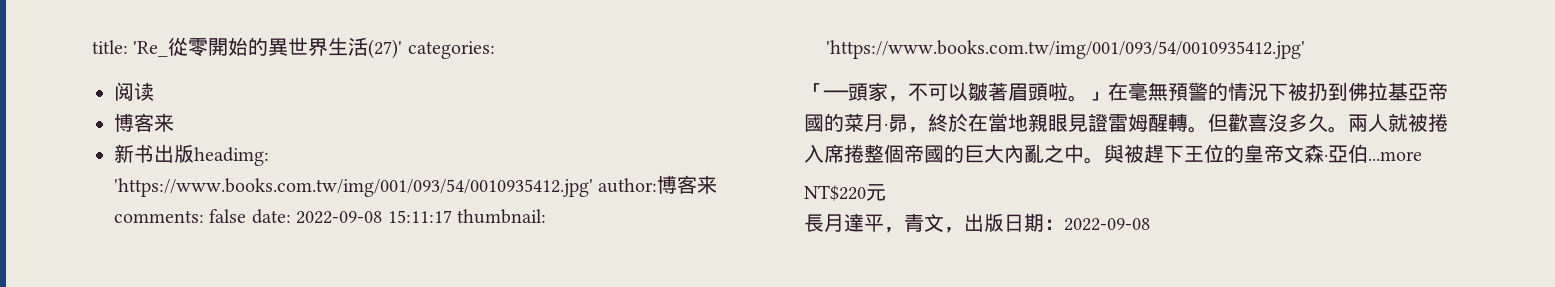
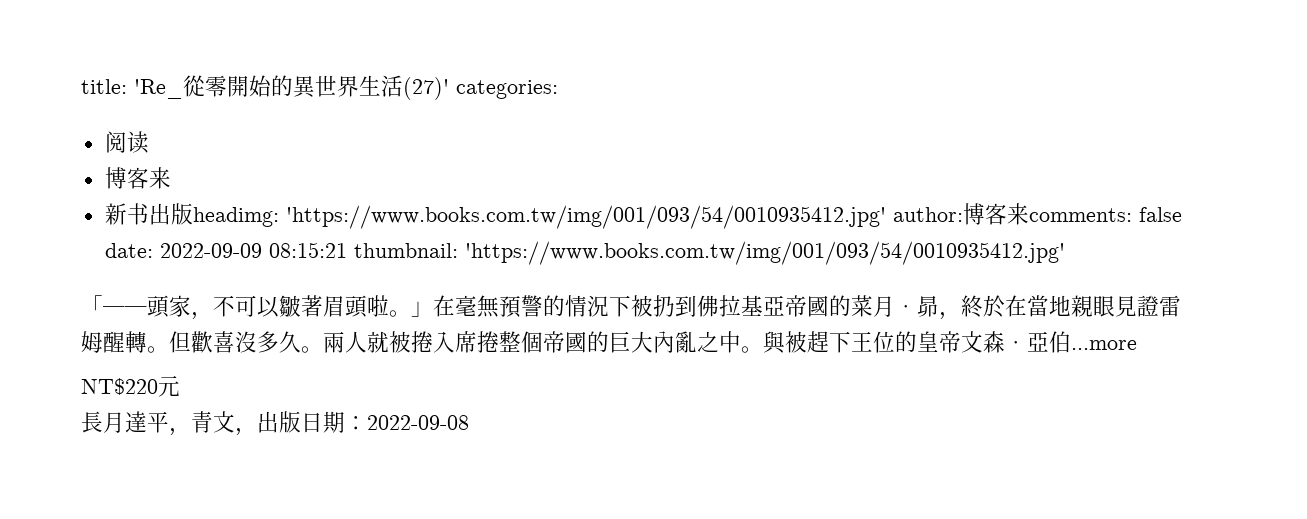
[296,210,452,224] 2022-09-08 15:11:17 -> [159,242,347,258] 2022-09-09 08:15:21

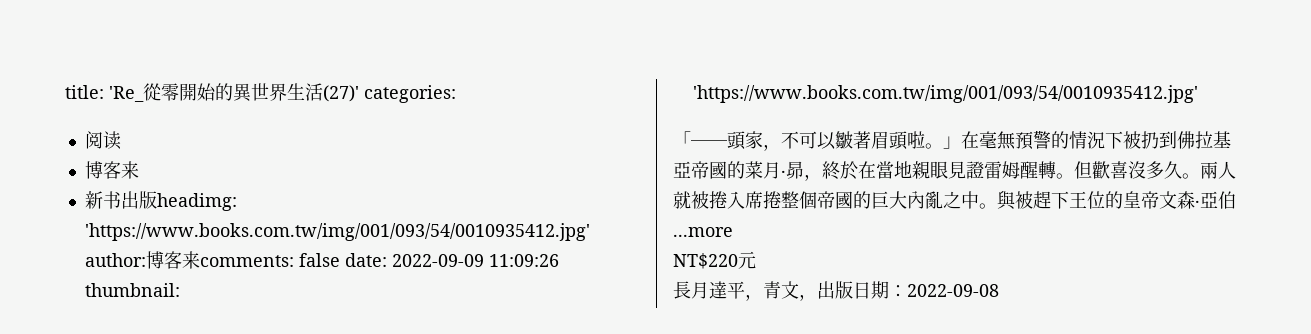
[268,242,347,258] 08:15:21 -> [488,254,559,267] 11:09:26

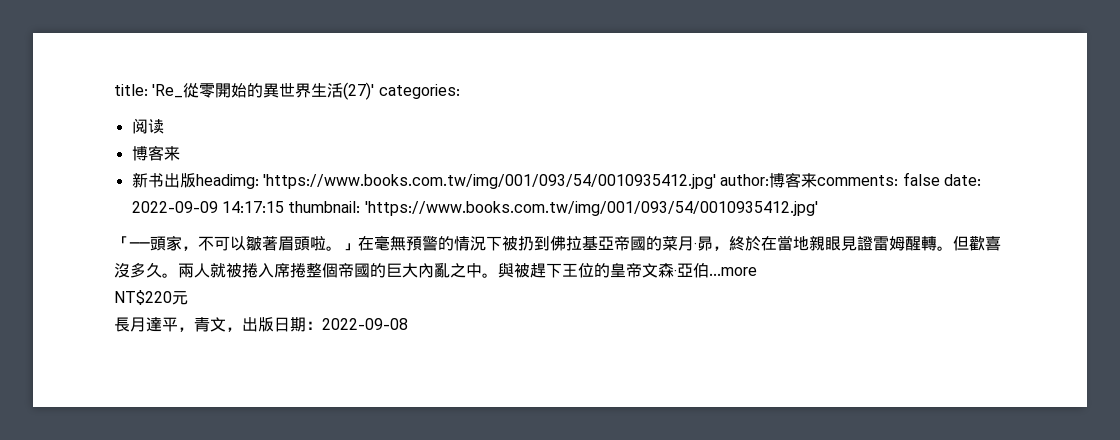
[488,254,559,267] 11:09:26 -> [221,201,284,213] 14:17:15

